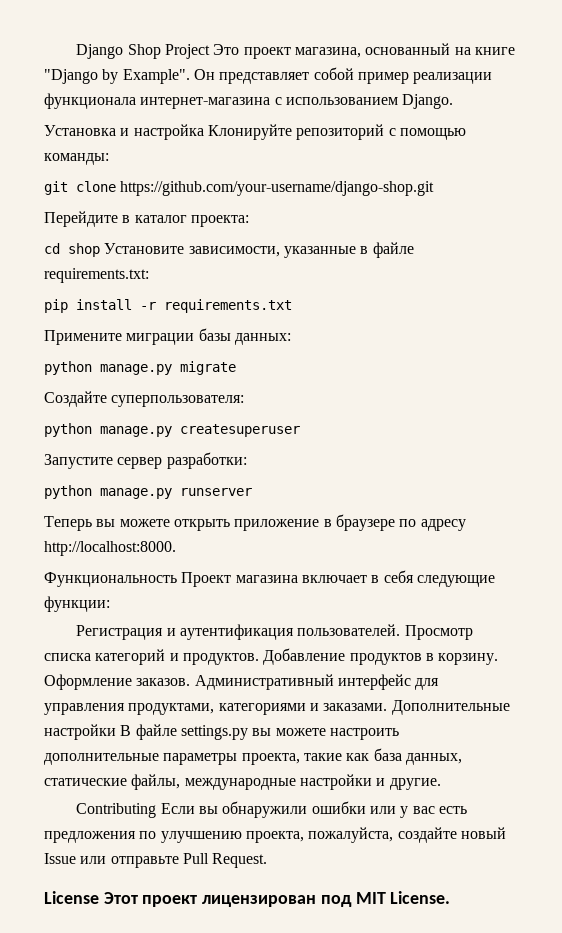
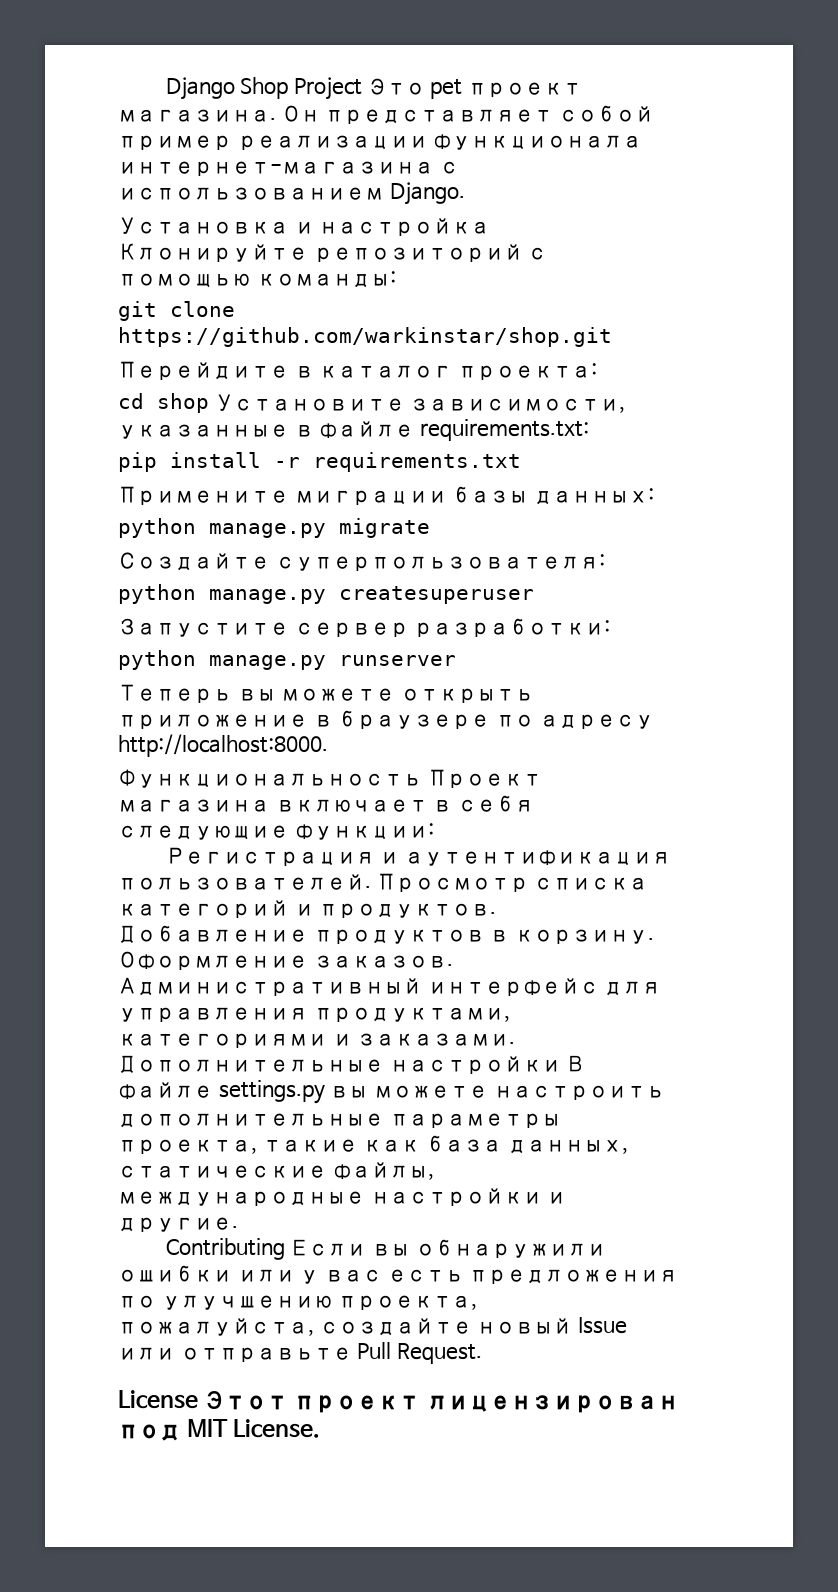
[243,43,515,59] [44,69,190,84] проект магазина, основанный на книге "Django by Example". -> [430,79,583,99] [118,109,276,122] pet проект магазина.
[120,181,435,196] https://github.com/your-username/django-shop.git -> [118,327,612,347] https://github.com/warkinstar/shop.git

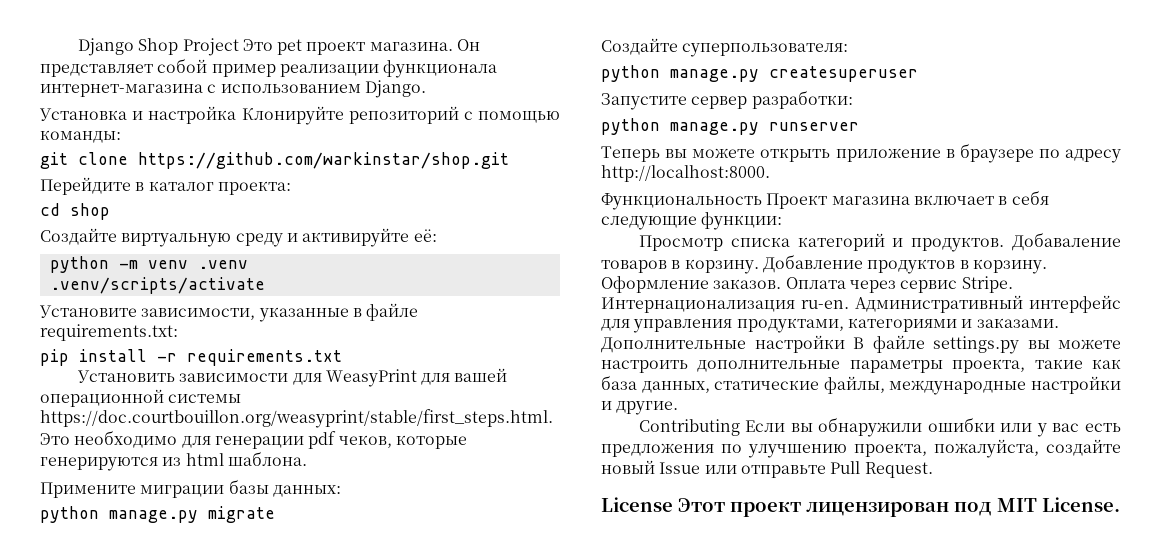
(209, 403) none -> [40,228,437,247] [49,256,248,273] [49,277,265,294] // Создайте виртуальную среду и активируйте её: // python -m venv .venv // .venv/scripts/activate //
(521, 462) none -> [76,368,508,387] [40,389,242,407] [40,409,553,428] [40,430,467,449] [40,451,307,471] // Установить зависимости для WeasyPrint для вашей операционной системы https://doc.courtbouillon.org/weasyprint/stable/first_steps.html. Это необходимо для генерации pdf чеков, которые генерируются из html шаблона.
[165,847,672,866] [118,874,371,890] Регистрация и аутентификация пользователей. -> (783, 221) none
(497, 910) none -> [1012,232,1121,251] [601,259,759,274] Добаваление товаров в корзину.
(453, 961) none -> [785,276,1013,293] [601,297,849,313] Оплата через сервис Stripe. Интернационализация ru-en.

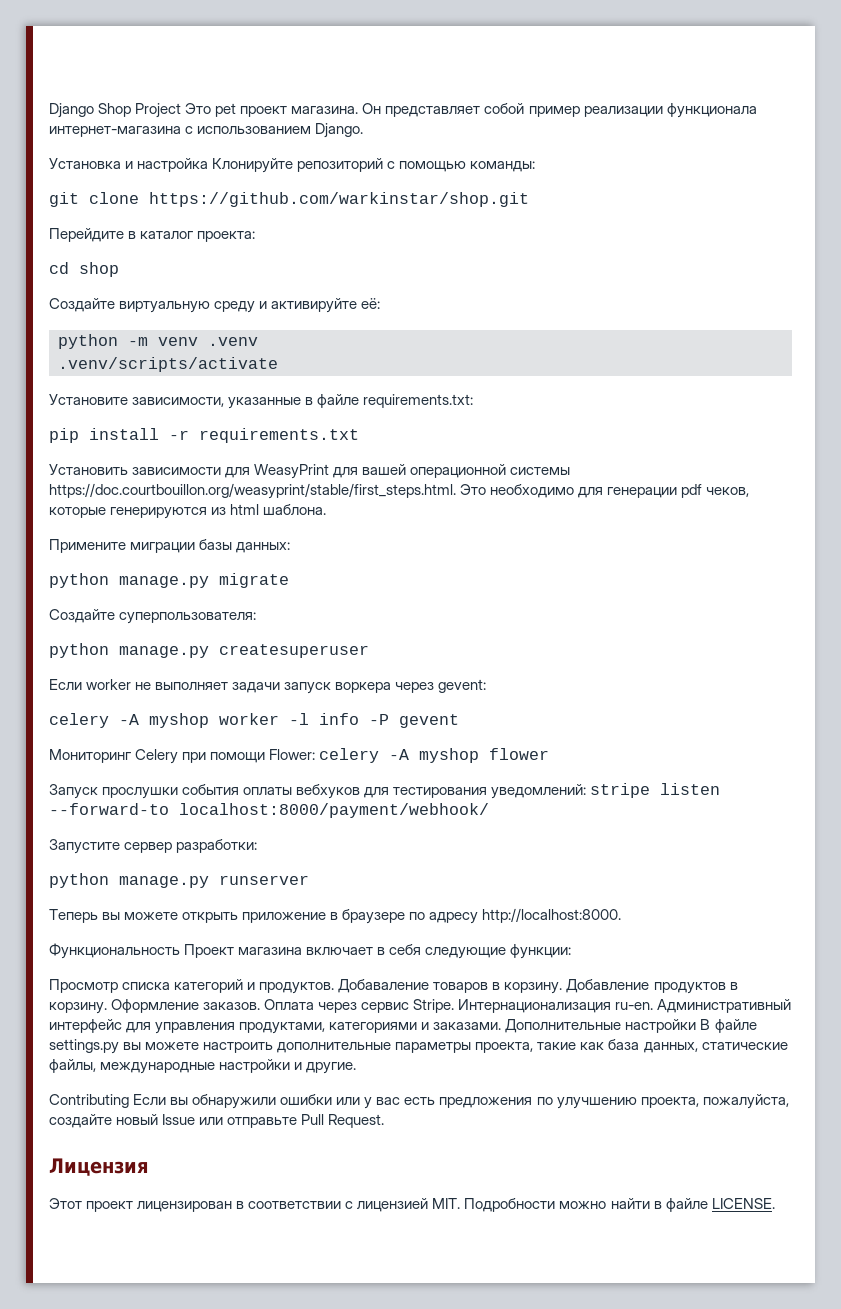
(918, 74) none -> [49,679,487,694] [49,713,459,728] [49,748,550,764] [49,783,721,799] [49,803,489,818] // Если worker не выполняет задачи запуск воркера через gevent: // celery -A myshop worker -l info -P gevent // Мониторинг Celery при помощи Flower: celery -A myshop flower // Запуск прослушки события оплаты вебхуков для тестирования уведомлений: stripe listen --forward-to localhost:8000/payment/webhook/
[601,497,673,512] License -> [49,1158,149,1176] Лицензия //
[954,497,1120,516] под MIT License. -> [236,1198,775,1212] в соответствии с лицензией MIT. Подробности можно найти в файле LICENSE.

